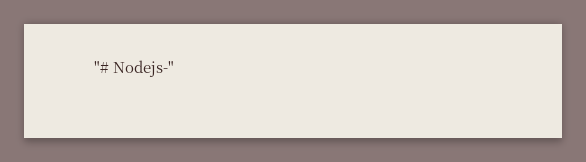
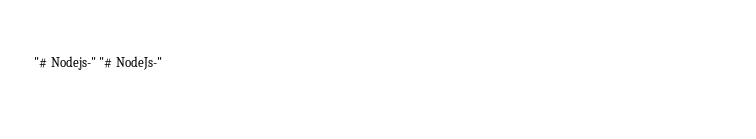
(175, 68) none -> [99,56,162,70] "# NodeJs-"

